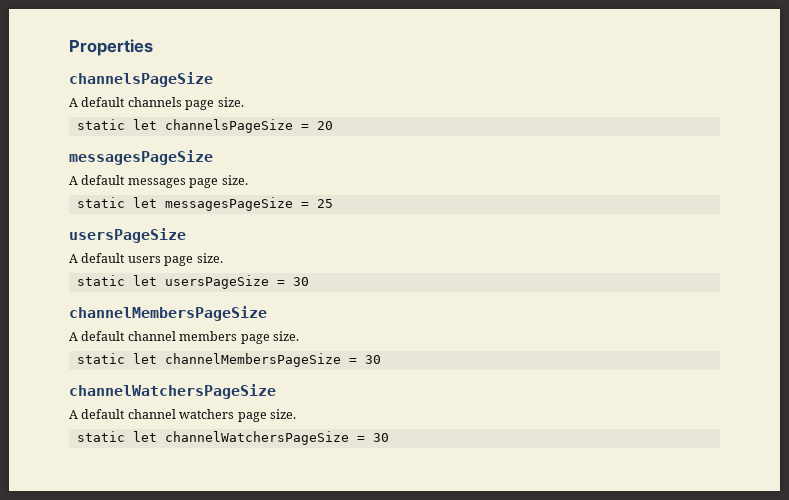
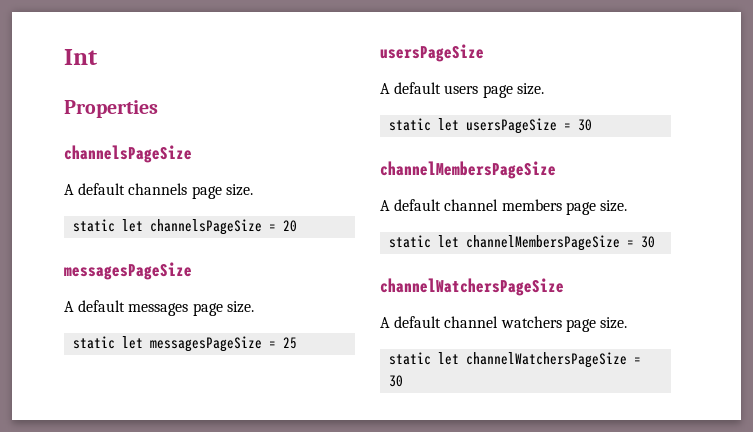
(69, 47) none -> [64,49,98,65] Int //

